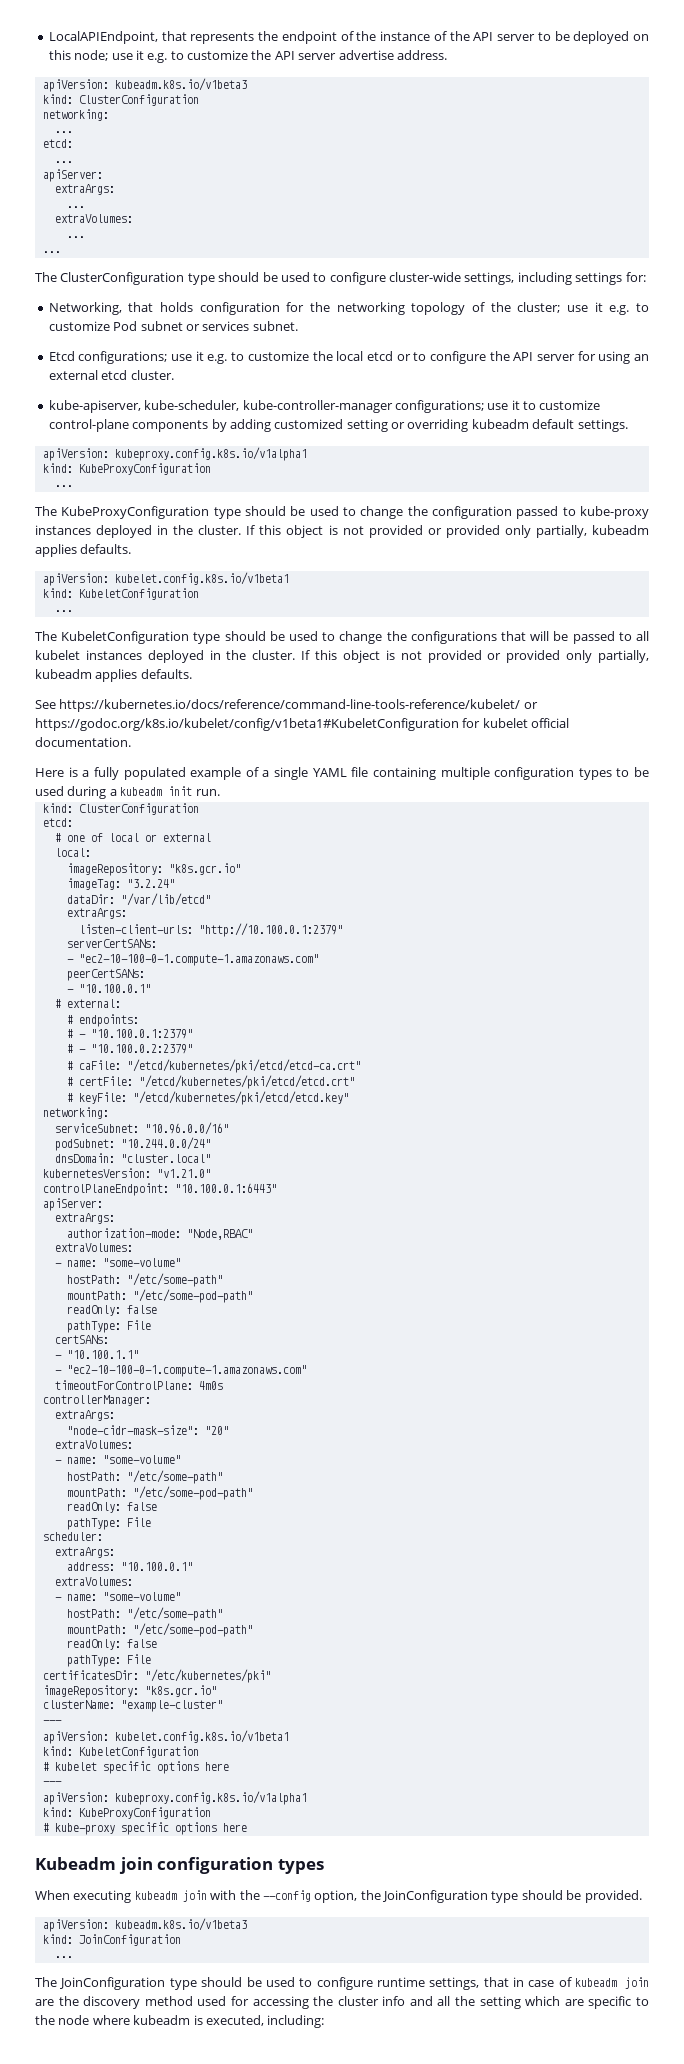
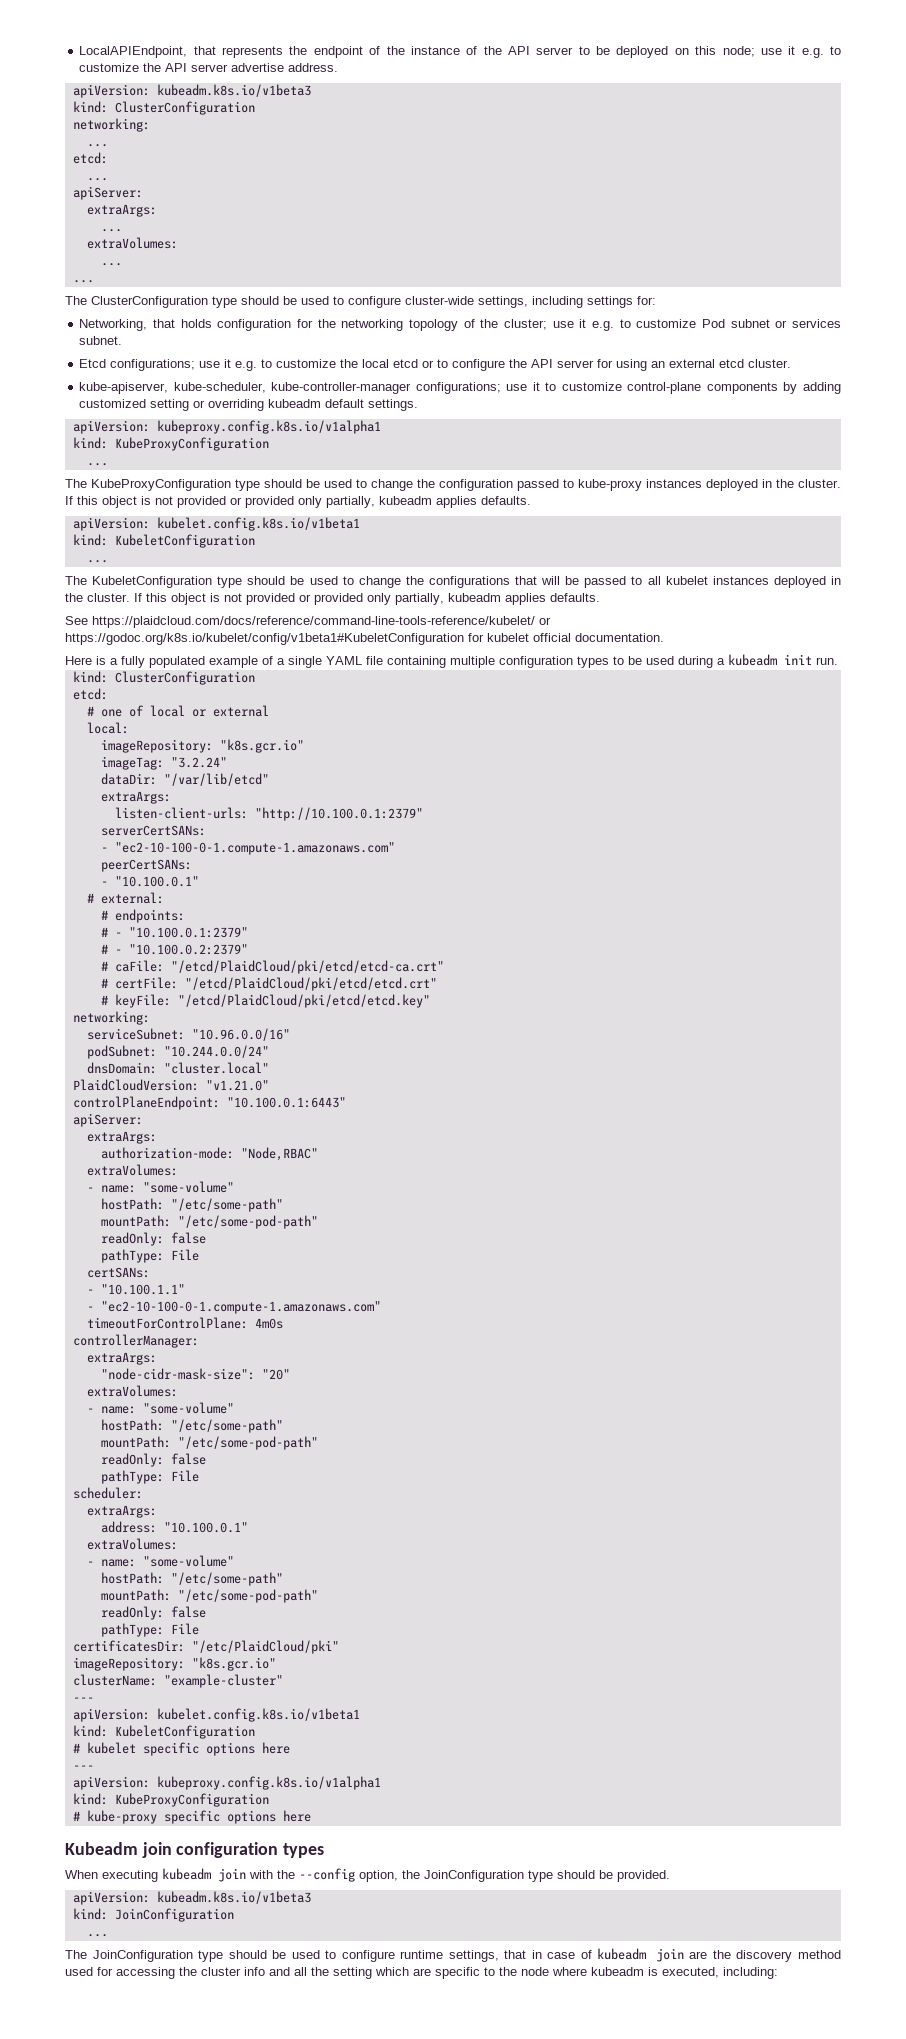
[59,699,521,712] https://kubernetes.io/docs/reference/command-line-tools-reference/kubelet/ -> [92,616,535,628] https://plaidcloud.com/docs/reference/command-line-tools-reference/kubelet/
[126,1059,361,1073] "/etcd/kubernetes/pki/etcd/etcd-ca.crt" -> [170,960,444,974] "/etcd/PlaidCloud/pki/etcd/etcd-ca.crt"
[138,1075,355,1089] "/etcd/kubernetes/pki/etcd/etcd.crt" -> [184,977,437,991] "/etcd/PlaidCloud/pki/etcd/etcd.crt"
[132,1091,349,1105] "/etcd/kubernetes/pki/etcd/etcd.key" -> [177,994,430,1008] "/etcd/PlaidCloud/pki/etcd/etcd.key"
[42,1168,151,1178] kubernetesVersion: -> [72,1079,199,1091] PlaidCloudVersion:
[144,1669,271,1683] "/etc/kubernetes/pki" -> [191,1640,339,1654] "/etc/PlaidCloud/pki"

